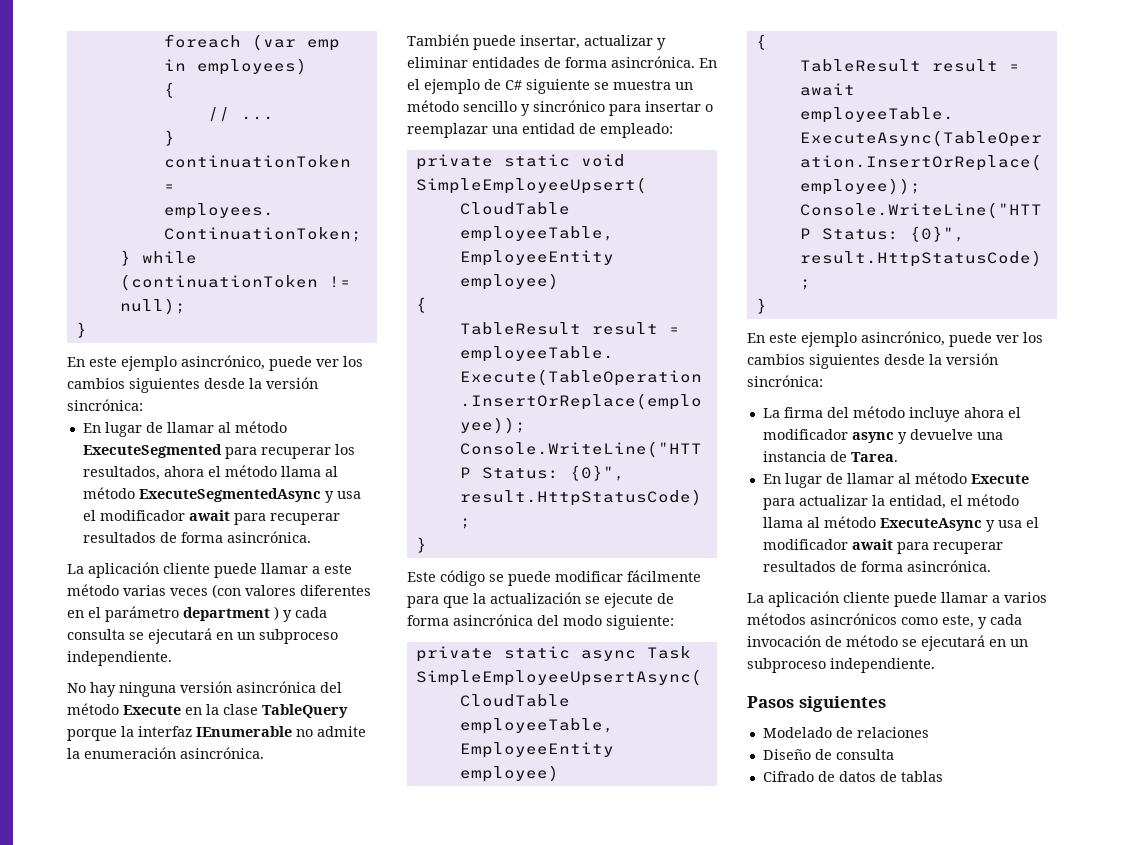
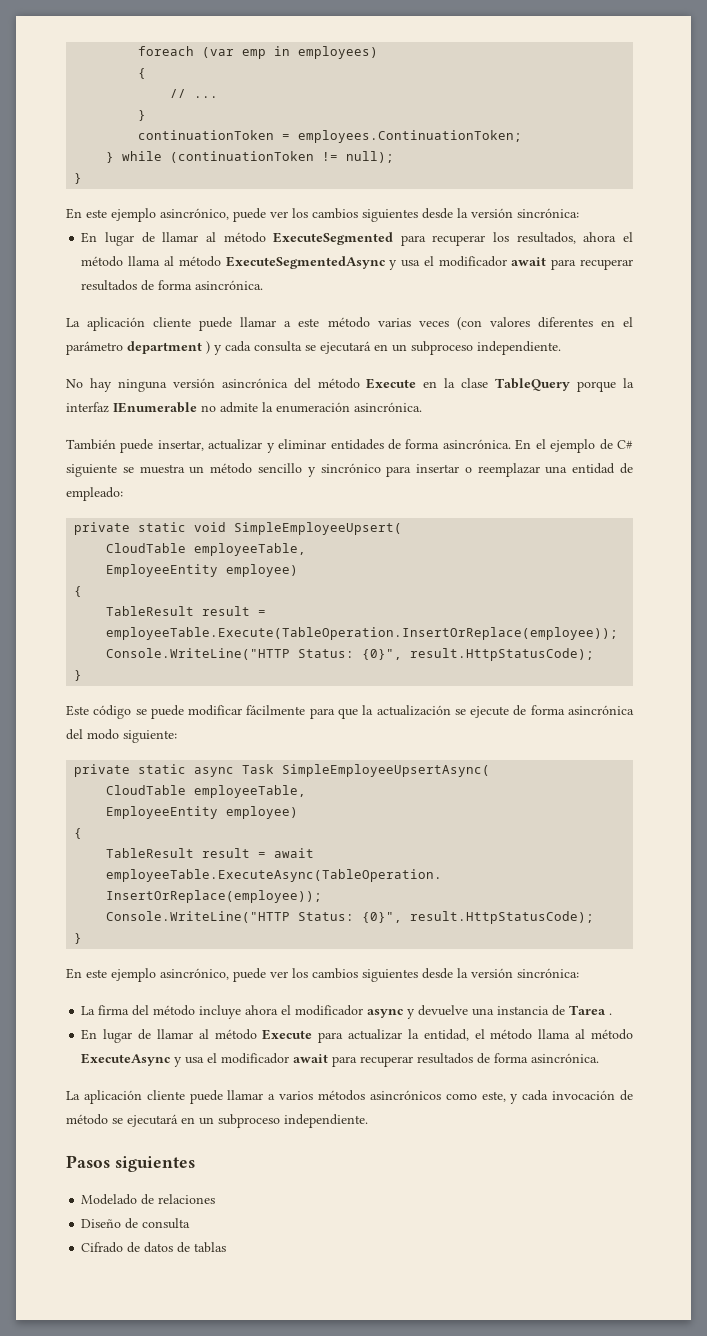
[850,452,898,462] Tarea. -> [569,1005,613,1015] Tarea .

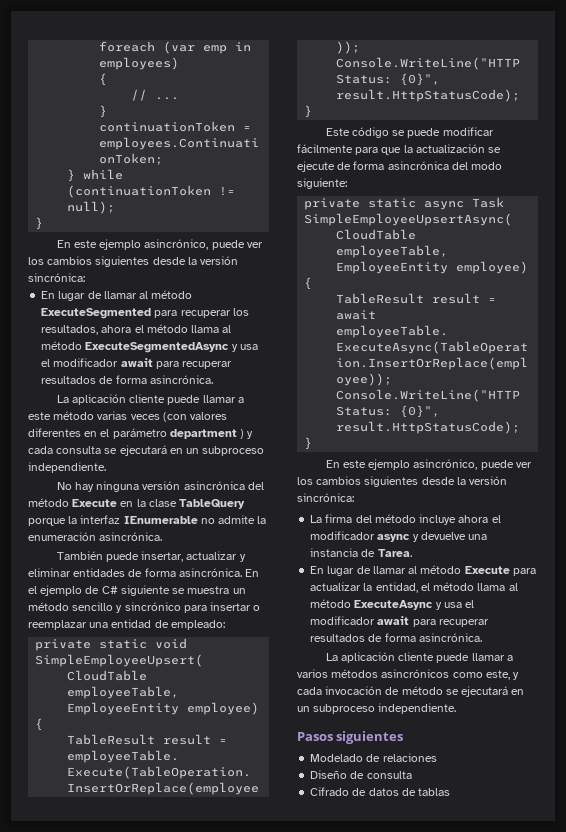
[569,1005,613,1015] Tarea . -> [377,549,412,557] Tarea.

